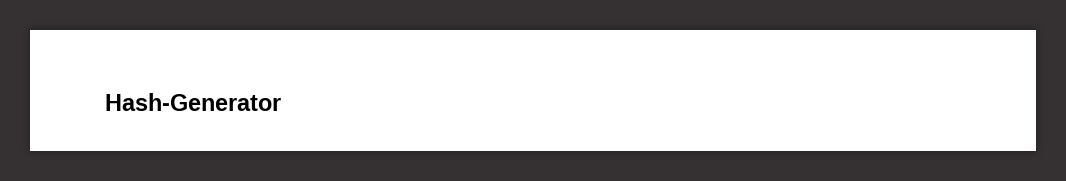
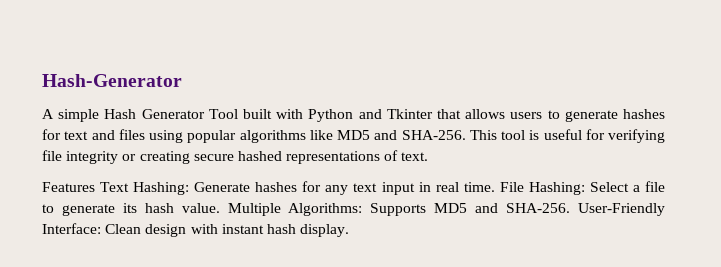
(281, 102) none -> [42,109,665,122] [42,129,665,143] [42,150,429,164] [42,181,665,195] [42,203,665,216] [42,223,350,237] // A simple Hash Generator Tool built with Python and Tkinter that allows users to generate hashes for text and files using popular algorithms like MD5 and SHA-256. This tool is useful for verifying file integrity or creating secure hashed representations of text. // Features Text Hashing: Generate hashes for any text input in real time. File Hashing: Select a file to generate its hash value. Multiple Algorithms: Supports MD5 and SHA-256. User-Friendly Interface: Clean design with instant hash display.

